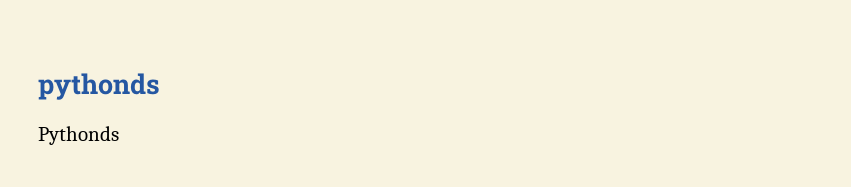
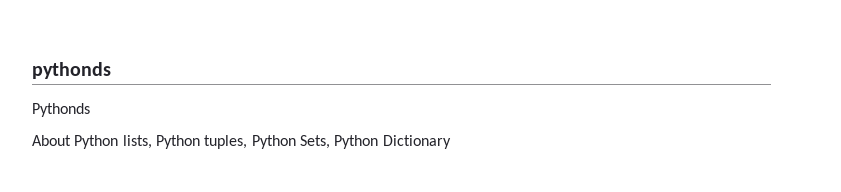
(119, 135) none -> [32,135,451,149] // About Python lists, Python tuples, Python Sets, Python Dictionary

